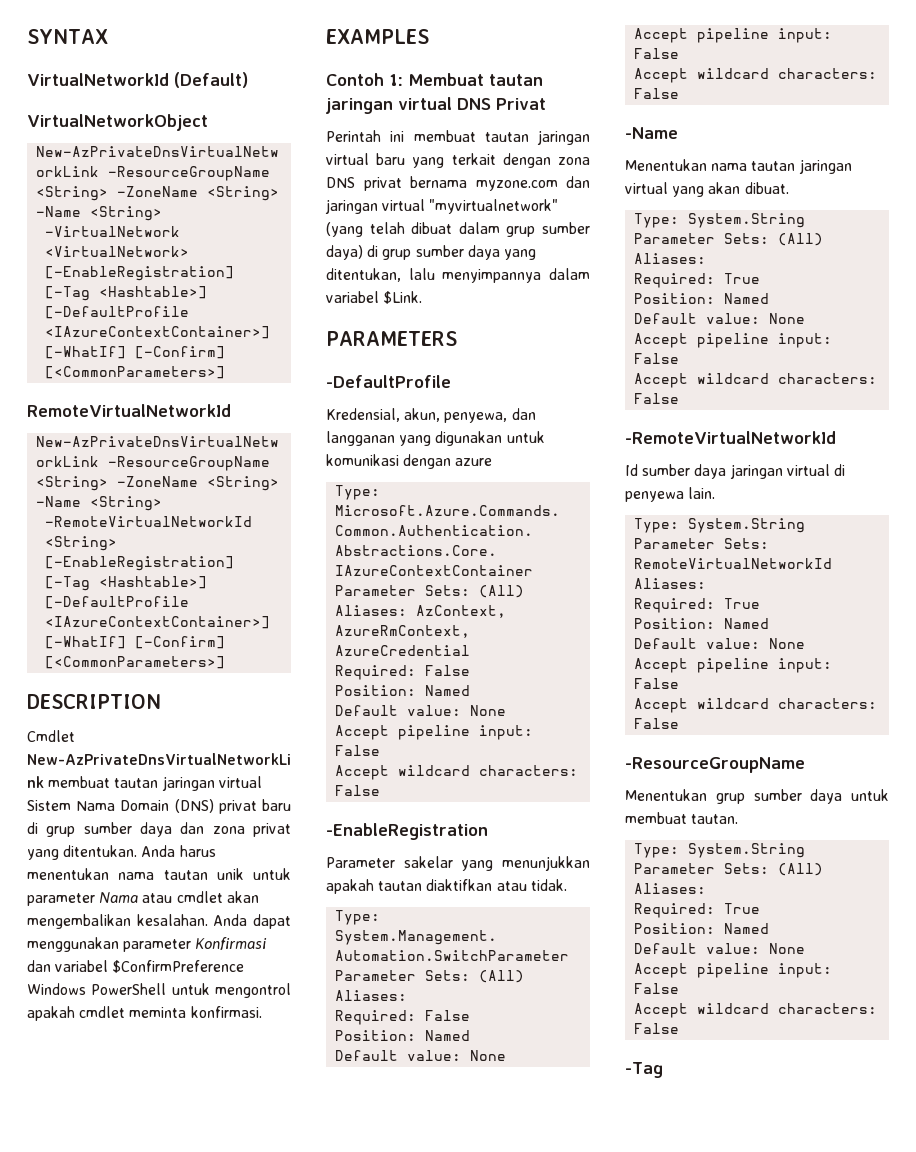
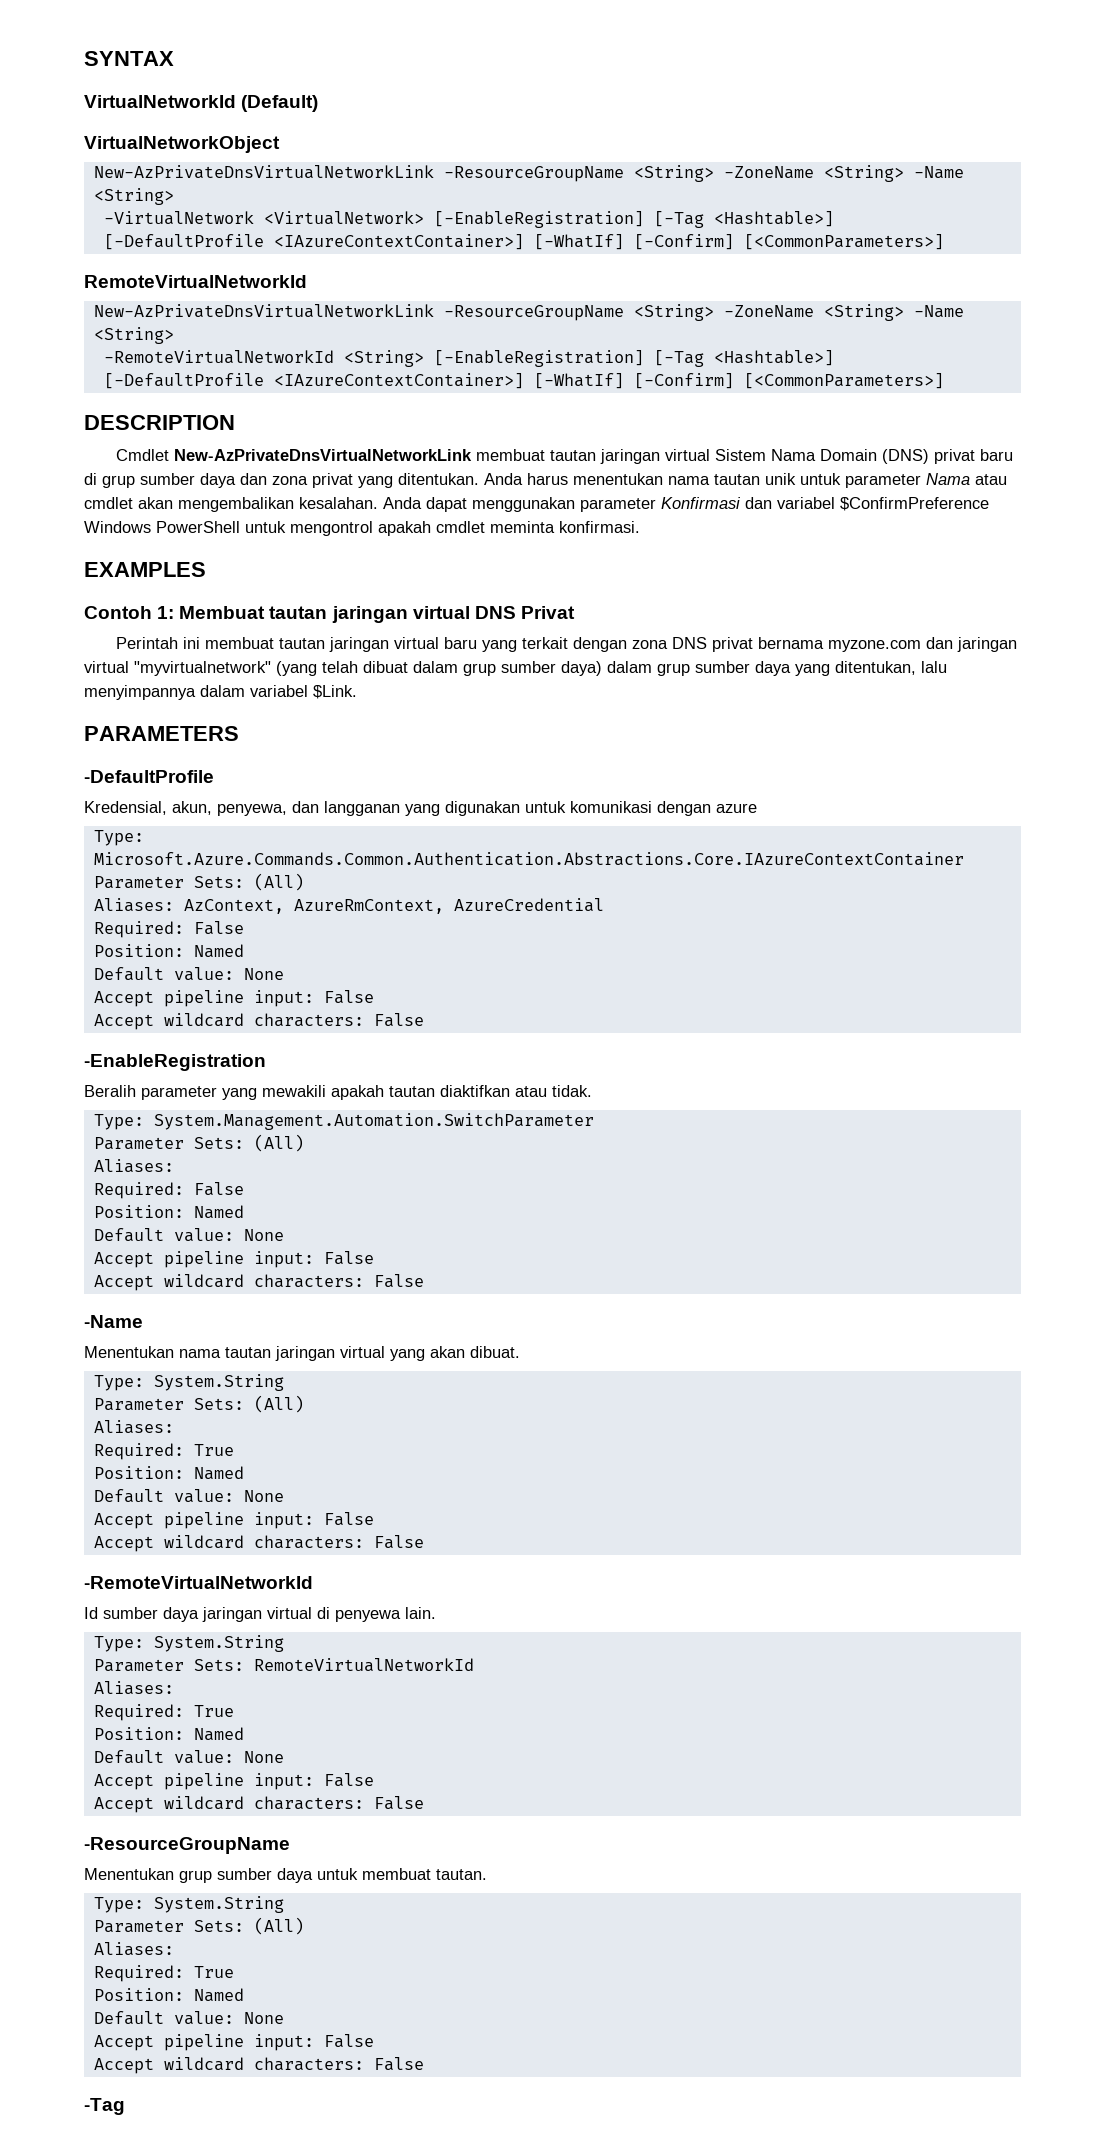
[367,245,379,257] di -> [607,661,652,673] dalam
[326,856,590,871] Parameter sakelar yang menunjukkan -> [84,1085,326,1100] Beralih parameter yang mewakili

